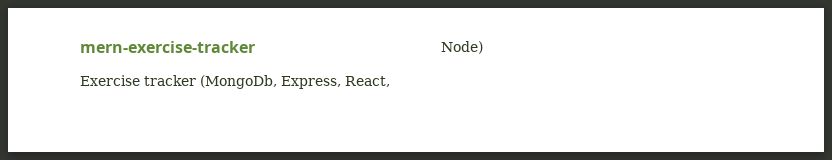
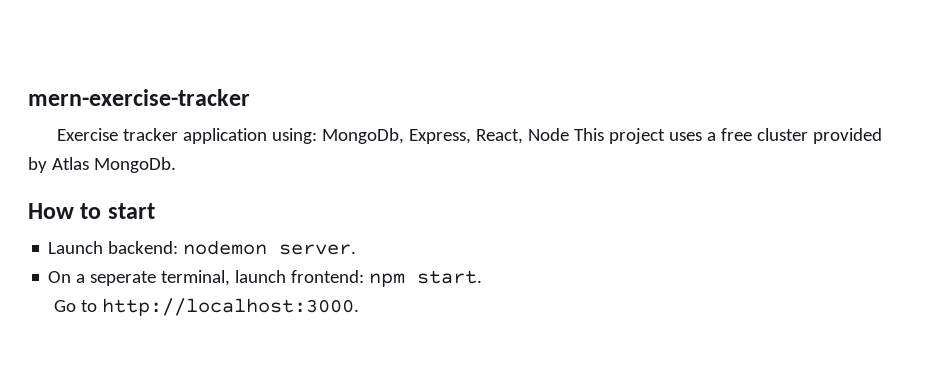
[200,75,390,89] [441,41,483,54] (MongoDb, Express, React, Node) -> [183,128,883,144] [28,157,176,173] [28,203,155,219] [48,240,357,255] [48,270,483,287] [53,298,359,316] application using: MongoDb, Express, React, Node This project uses a free cluster provided by Atlas MongoDb. // How to start // Launch backend: nodemon server. // On a seperate terminal, launch frontend: npm start. // Go to http://localhost:3000.

